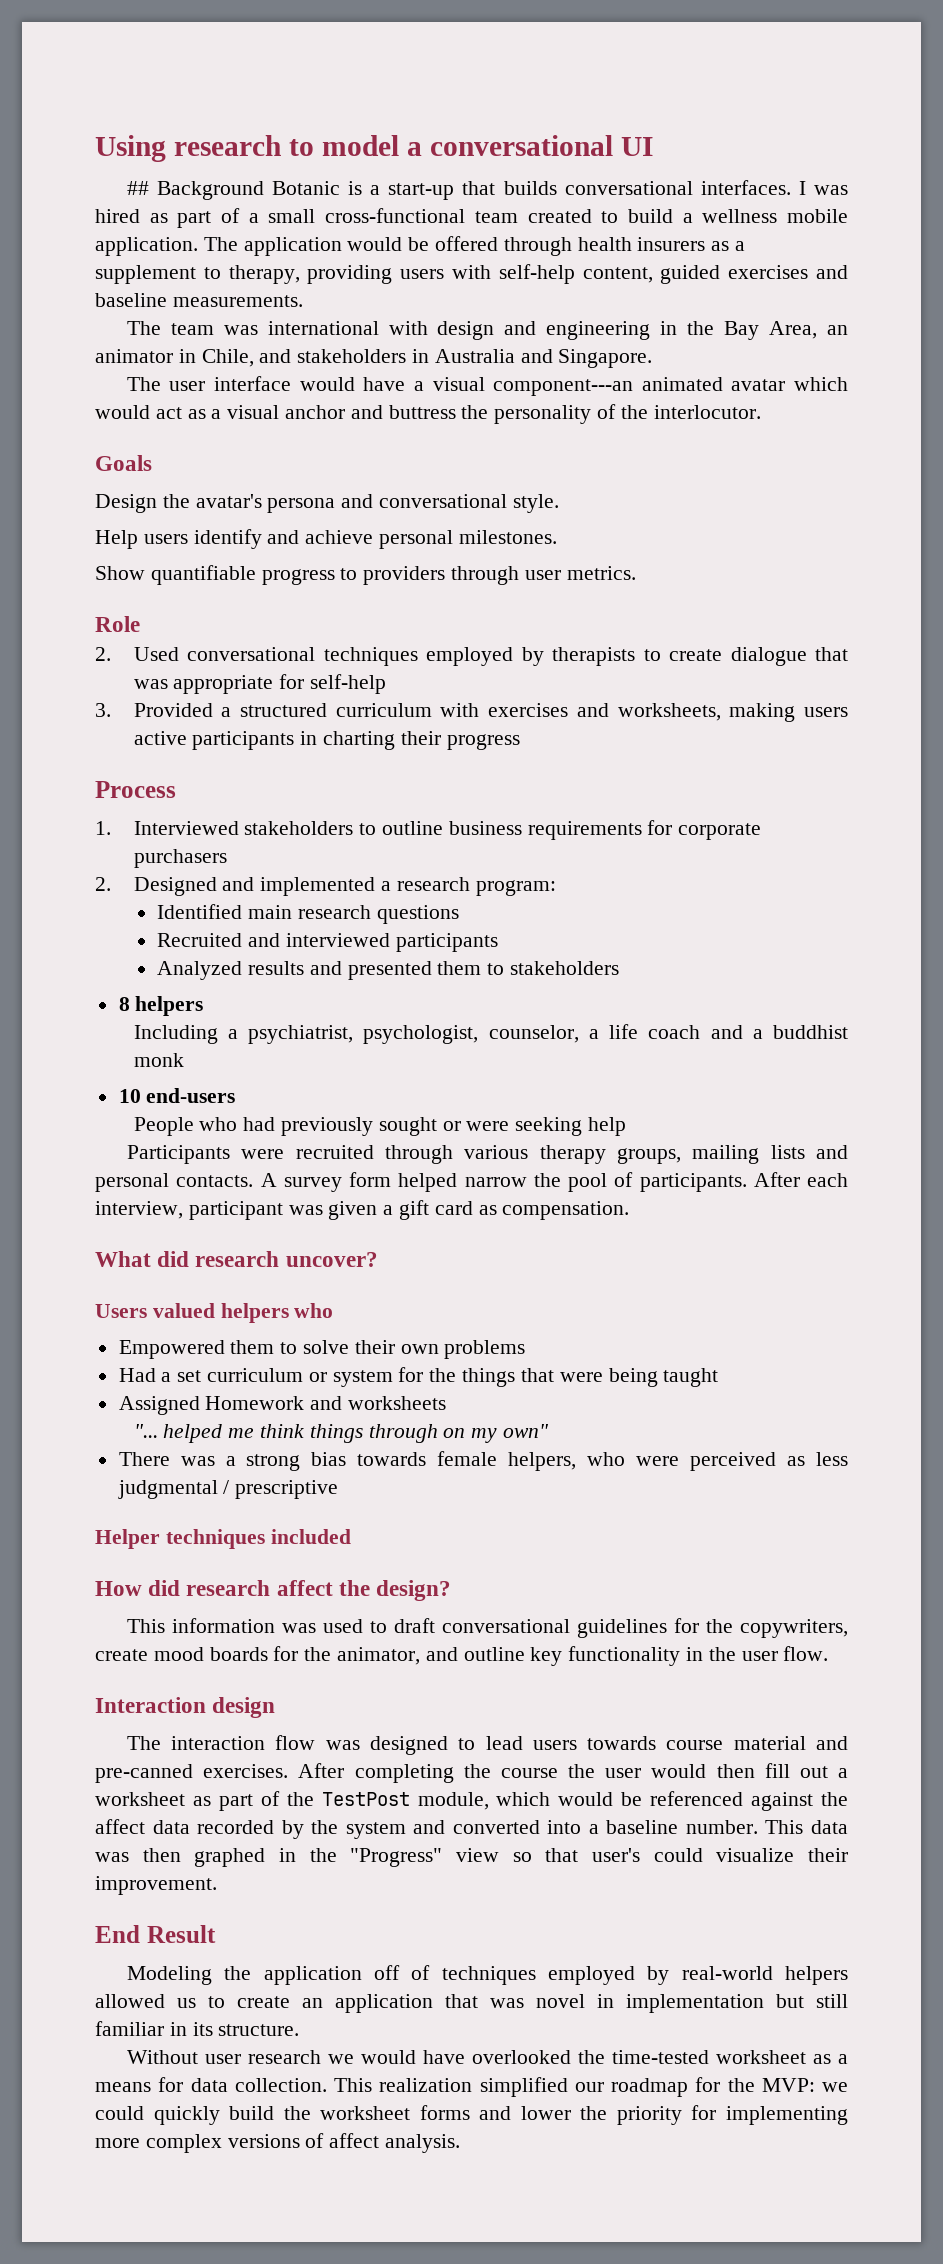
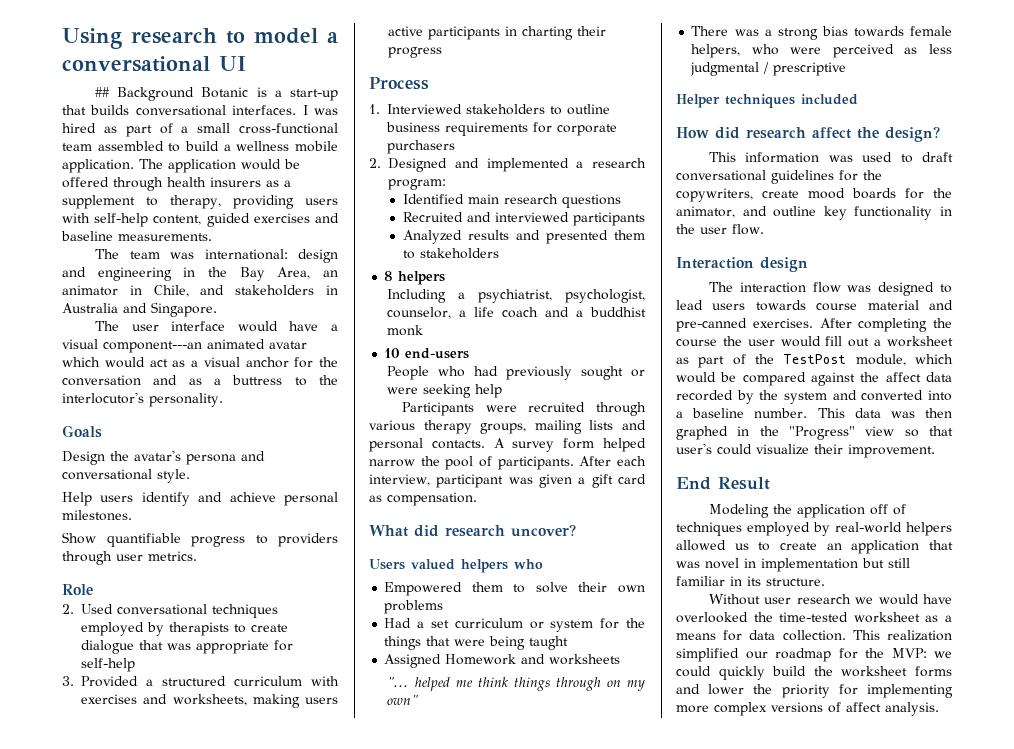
[527,209,592,223] created -> [97,141,164,151] assembled
[267,321,428,335] international with -> [204,249,288,260] international:
[350,404,761,424] and buttress the personality of the interlocutor. -> [294,357,338,368] [62,375,338,386] [62,392,223,407] for the conversation and as a buttress to the interlocutor's personality.
[716,1764,755,1778] then -> (821, 341) none
[650,1791,744,1806] referenced -> [742,372,806,386] compared

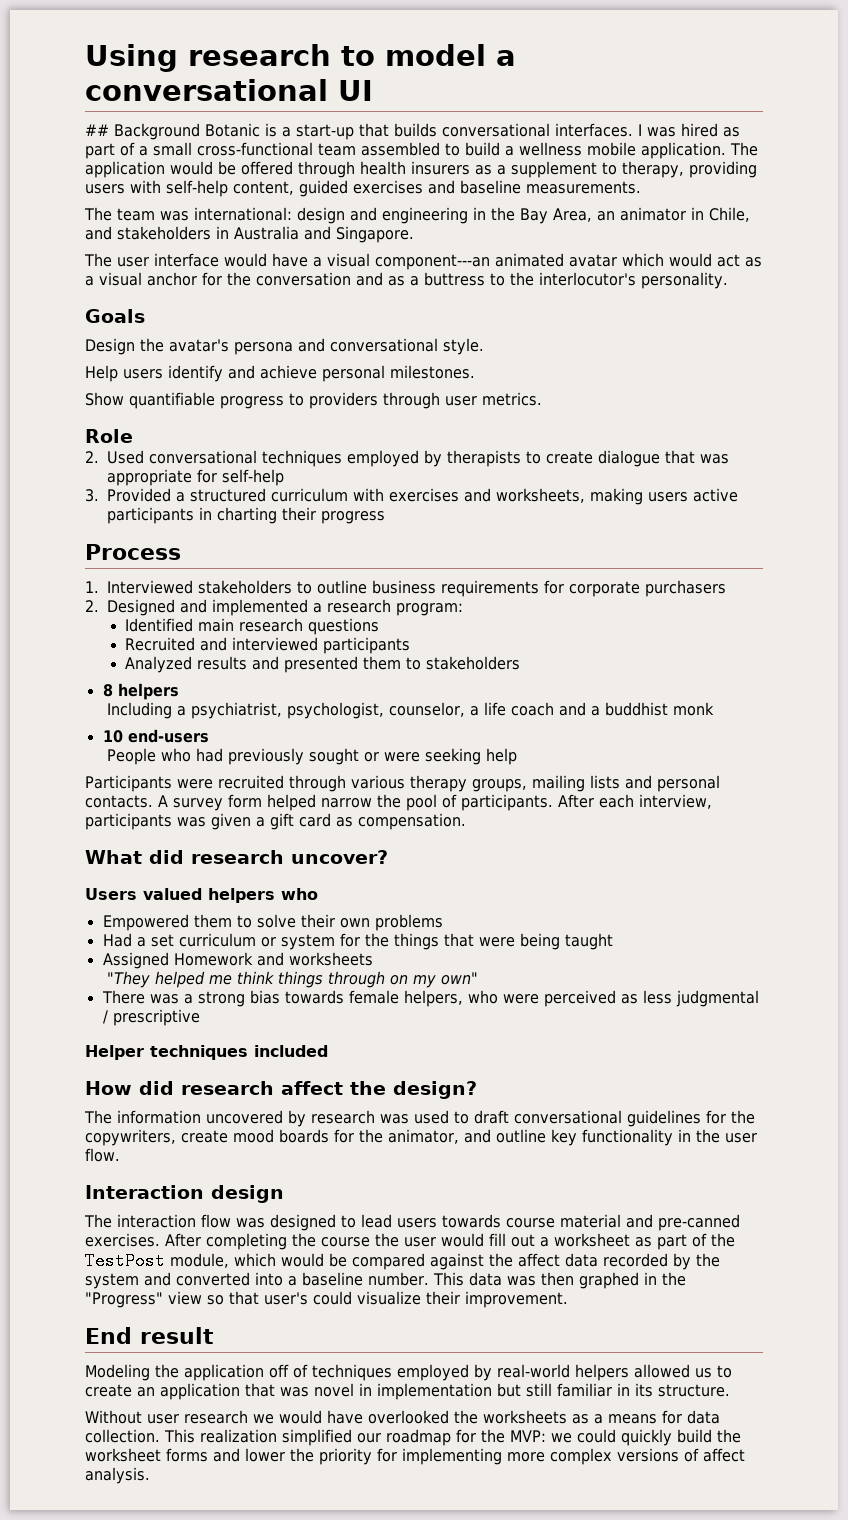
[436,474,504,488] participant -> [85,813,172,830] participants
[387,677,409,687] "... -> [107,971,151,988] "They
[709,152,820,163] This information -> [84,1110,375,1127] The information uncovered by research
[718,477,770,490] Result -> [140,1327,214,1344] result
[779,612,920,623] time-tested worksheet -> [483,1410,567,1424] worksheets

